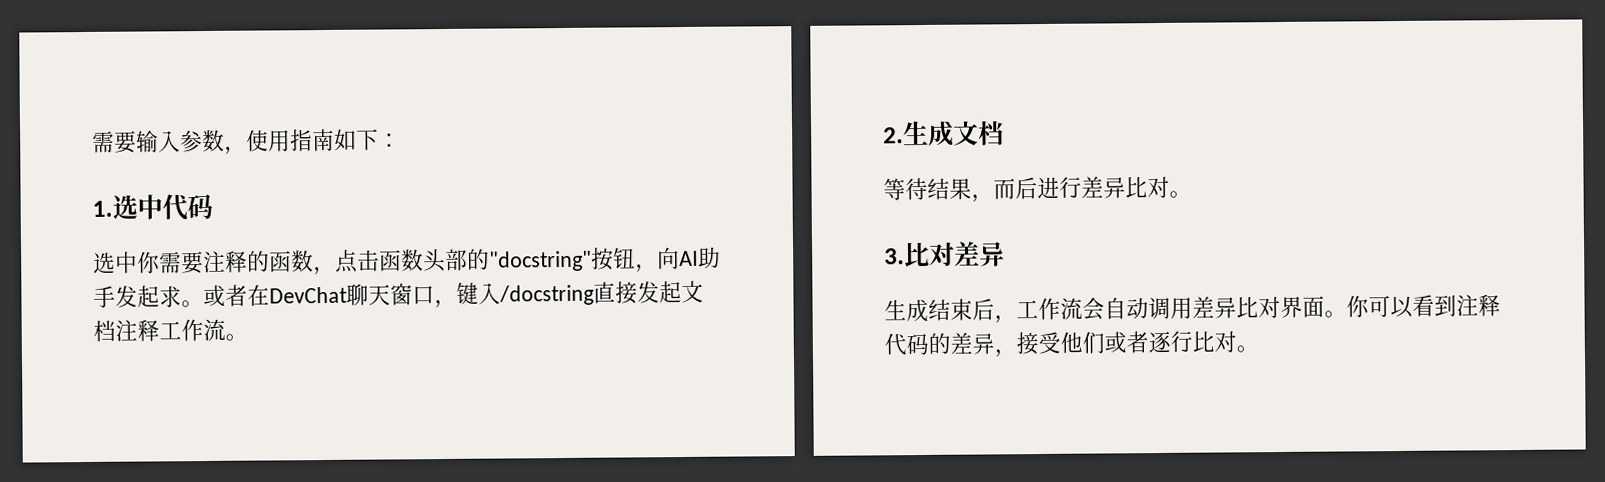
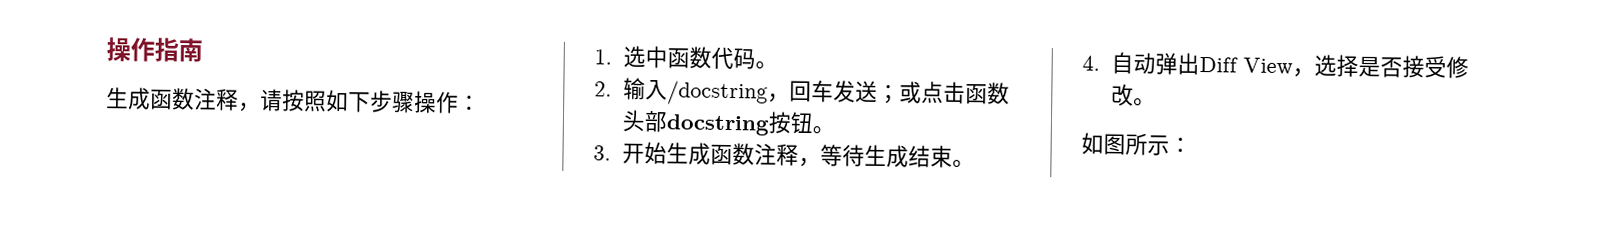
[92,128,401,155] [92,193,213,221] [93,246,721,276] [93,280,704,309] [93,318,248,342] [883,120,1004,146] [883,175,1192,203] [884,241,1005,268] [884,294,1501,324] [884,330,1259,358] 需要输入参数，使用指南如下： // 1.选中代码 // 选中你需要注释的函数，点击函数头部的"docstring"按钮，向AI助手发起求。或者在DevChat聊天窗口，键入/docstring直接发起文档注释工作流。 // 2.生成文档 // 等待结果，而后进行差异比对。 // 3.比对差异 // 生成结束后，工作流会自动调用差异比对界面。你可以看到注释代码的差异，接受他们或者逐行比对。 -> [106,37,203,63] [106,87,481,114] [594,45,779,70] [594,77,1011,106] [622,109,836,136] [593,141,976,169] [1082,51,1470,79] [1111,83,1157,107] [1081,132,1192,156] 操作指南 // 生成函数注释，请按照如下步骤操作： // 1.选中函数代码。 // 2.输入/docstring，回车发送；或点击函数头部docstring按钮。 // 3.开始生成函数注释，等待生成结束。 // 4.自动弹出Diff View，选择是否接受修改。 // 如图所示：

